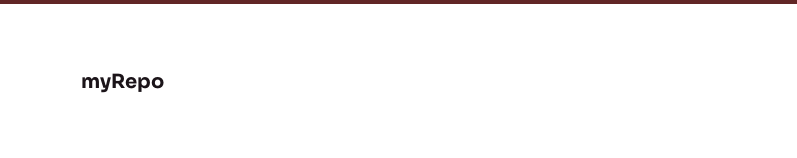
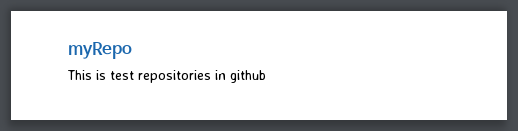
(164, 83) none -> [67,70,266,83] // This is test repositories in github

